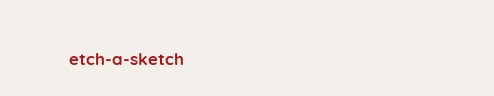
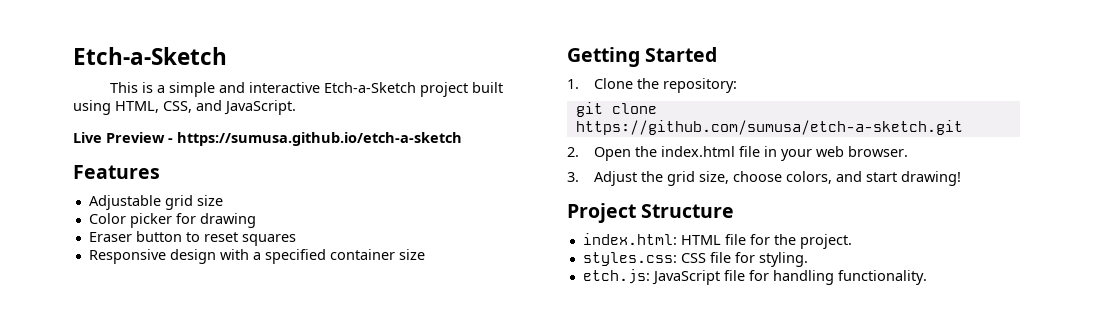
[69,53,184,65] etch-a-sketch -> [73,47,227,65] [110,82,504,97] [73,100,296,115] [73,132,462,146] [73,165,160,179] [88,195,223,210] [88,213,256,228] [88,231,296,246] [88,249,425,264] [567,47,718,67] [567,78,738,93] [575,102,657,117] [575,120,963,135] [567,146,909,161] [567,171,962,186] [567,203,735,223] [582,233,852,249] [582,252,808,267] [582,269,927,285] Etch-a-Sketch // This is a simple and interactive Etch-a-Sketch project built using HTML, CSS, and JavaScript. // Live Preview - https://sumusa.github.io/etch-a-sketch // Features // Adjustable grid size // Color picker for drawing // Eraser button to reset squares // Responsive design with a specified container size // Getting Started // 1. Clone the repository: // git clone https://github.com/sumusa/etch-a-sketch.git // 2. Open the index.html file in your web browser. // 3. Adjust the grid size, choose colors, and start drawing! // Project Structure // index.html: HTML file for the project. // styles.css: CSS file for styling. // etch.js: JavaScript file for handling functionality.

